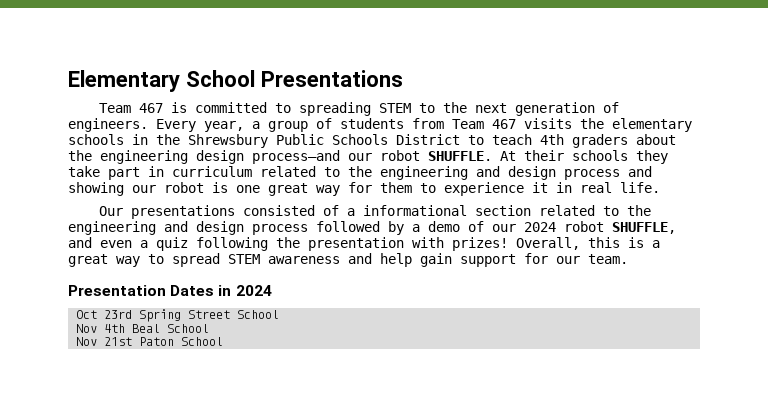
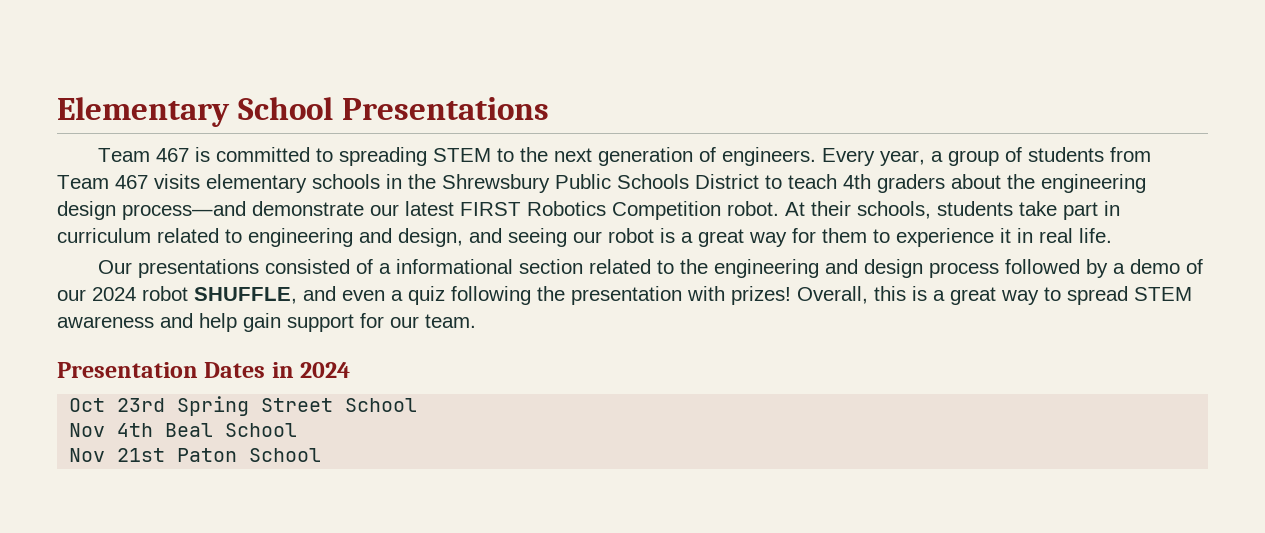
[580,118,604,129] the -> (200, 181) none
[348,150,668,164] our robot SHUFFLE. At their schools they -> [252,201,1013,220] demonstrate our latest FIRST Robotics Competition robot. At their schools, students
[348,166,652,180] [68,182,124,196] the engineering and design process and showing -> [248,228,567,247] engineering and design, and seeing
[236,185,260,193] one -> [681,232,693,243] a

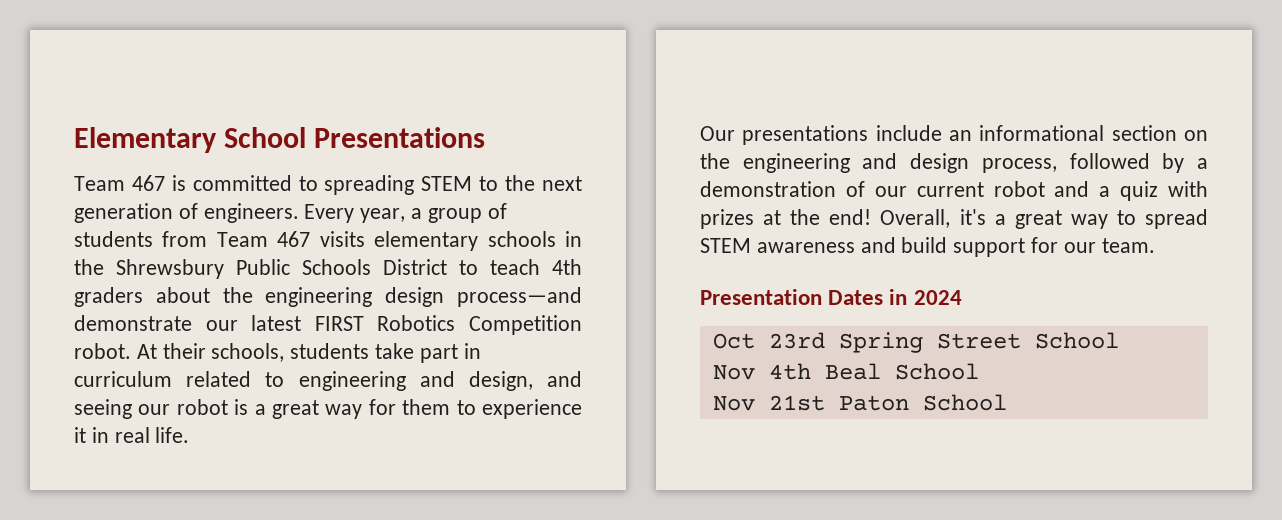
[264,259,674,274] consisted of a informational section related to -> [875,125,1208,141] include an informational section on
[928,262,999,278] process -> [981,158,1057,173] process,
[1129,259,1180,274] demo -> [700,181,836,197] demonstration
[92,286,927,305] 2024 robot SHUFFLE, and even a quiz following the presentation with prizes! Overall, this is -> [916,181,1208,201] [700,209,986,229] current robot and a quiz with prizes at the end! Overall, it's
[199,313,281,332] help gain -> [901,237,948,253] build

